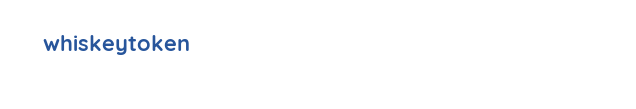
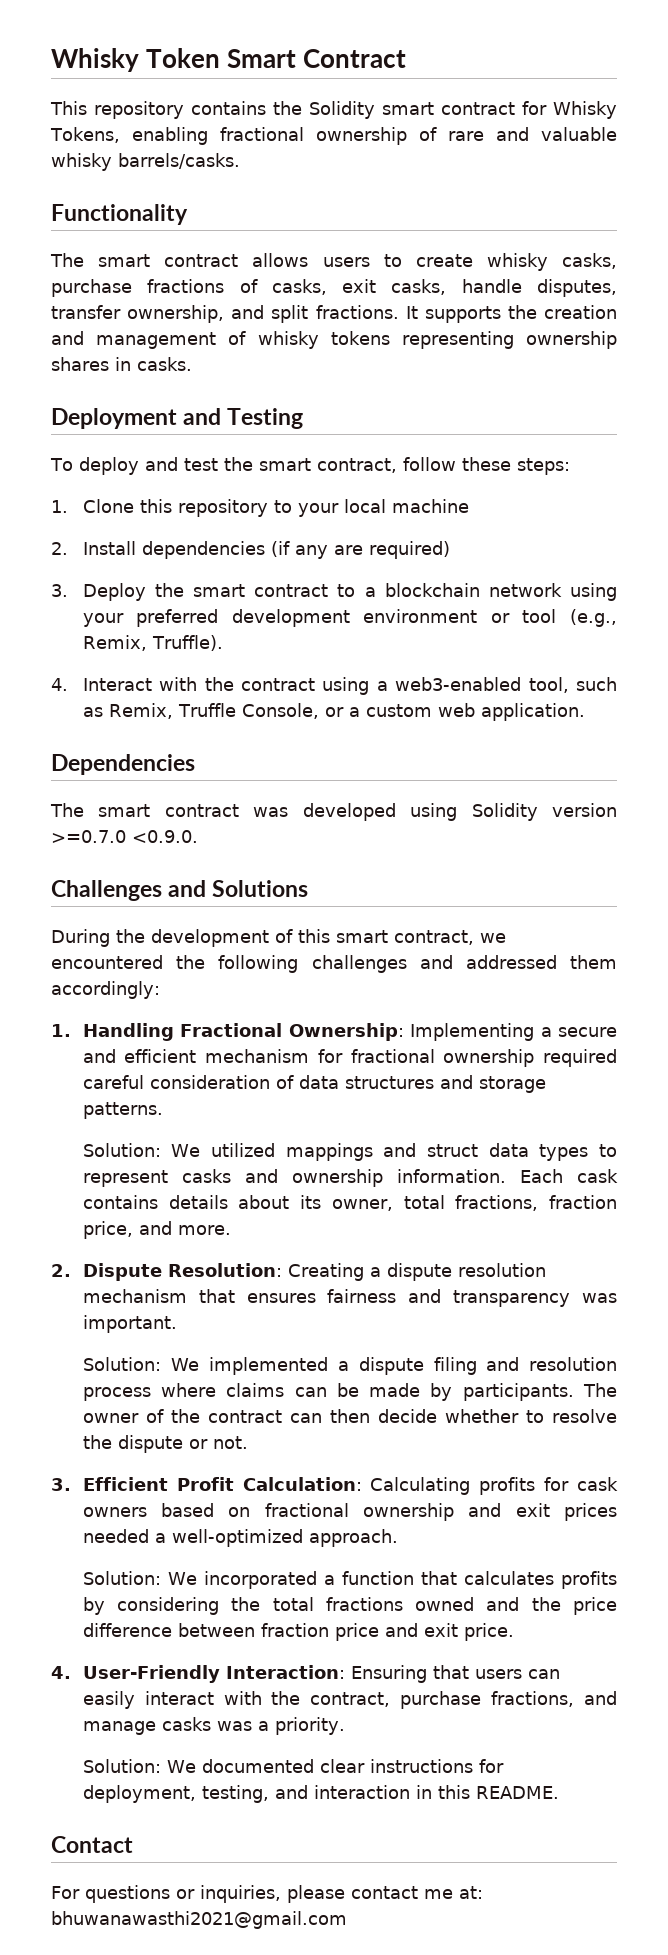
[43,35,190,55] whiskeytoken -> [51,48,406,72] [50,101,617,119] [50,127,617,145] [51,153,240,171] [51,204,188,225] [50,253,617,271] [51,279,617,297] [51,305,617,323] [51,331,617,349] [51,357,192,371] [51,408,304,429] [50,457,570,475] [51,499,469,517] [51,541,450,559] [51,583,617,601] [82,609,617,627] [82,635,223,651] [51,677,617,695] [82,703,585,721] [51,754,195,775] [50,803,617,821] [51,830,198,843] [51,880,309,901] [51,929,506,947] [51,955,617,973] [51,981,160,999] [51,1023,617,1041] [82,1049,617,1067] [82,1075,546,1093] [82,1102,163,1119] [82,1143,617,1161] [82,1169,618,1187] [82,1195,617,1211] [82,1221,231,1239] [51,1263,546,1281] [82,1289,617,1307] [82,1315,177,1333] [82,1357,618,1375] [82,1383,617,1401] [82,1409,617,1423] [82,1435,248,1453] [51,1477,619,1495] [82,1503,617,1521] [82,1529,398,1547] [82,1571,618,1589] [82,1597,617,1615] [82,1623,514,1641] [51,1665,560,1683] [82,1691,617,1709] [82,1717,345,1735] [82,1759,504,1773] [82,1785,559,1803] [51,1836,133,1853] [51,1885,483,1903] [51,1911,347,1929] Whisky Token Smart Contract // This repository contains the Solidity smart contract for Whisky Tokens, enabling fractional ownership of rare and valuable whisky barrels/casks. // Functionality // The smart contract allows users to create whisky casks, purchase fractions of casks, exit casks, handle disputes, transfer ownership, and split fractions. It supports the creation and management of whisky tokens representing ownership shares in casks. // Deployment and Testing // To deploy and test the smart contract, follow these steps: // 1. Clone this repository to your local machine // 2. Install dependencies (if any are required) // 3. Deploy the smart contract to a blockchain network using your preferred development environment or tool (e.g., Remix, Truffle). // 4. Interact with the contract using a web3-enabled tool, such as Remix, Truffle Console, or a custom web application. // Dependencies // The smart contract was developed using Solidity version >=0.7.0 <0.9.0. // Challenges and Solutions // During the development of this smart contract, we encountered the following challenges and addressed them accordingly: // 1. Handling Fractional Ownership: Implementing a secure and efficient mechanism for fractional ownership required careful consideration of data structures and storage patterns. // Solution: We utilized mappings and struct data types to represent casks and ownership information. Each cask contains details about its owner, total fractions, fraction price, and more. // 2. Dispute Resolution: Creating a dispute resolution mechanism that ensures fairness and transparency was important. // Solution: We implemented a dispute filing and resolution process where claims can be made by participants. The owner of the contract can then decide whether to resolve the dispute or not. // 3. Efficient Profit Calculation: Calculating profits for cask owners based on fractional ownership and exit prices needed a well-optimized approach. // Solution: We incorporated a function that calculates profits by considering the total fractions owned and the price difference between fraction price and exit price. // 4. User-Friendly Interaction: Ensuring that users can easily interact with the contract, purchase fractions, and manage casks was a priority. // Solution: We documented clear instructions for deployment, testing, and interaction in this README. // Contact // For questions or inquiries, please contact me at: bhuwanawasthi2021@gmail.com

